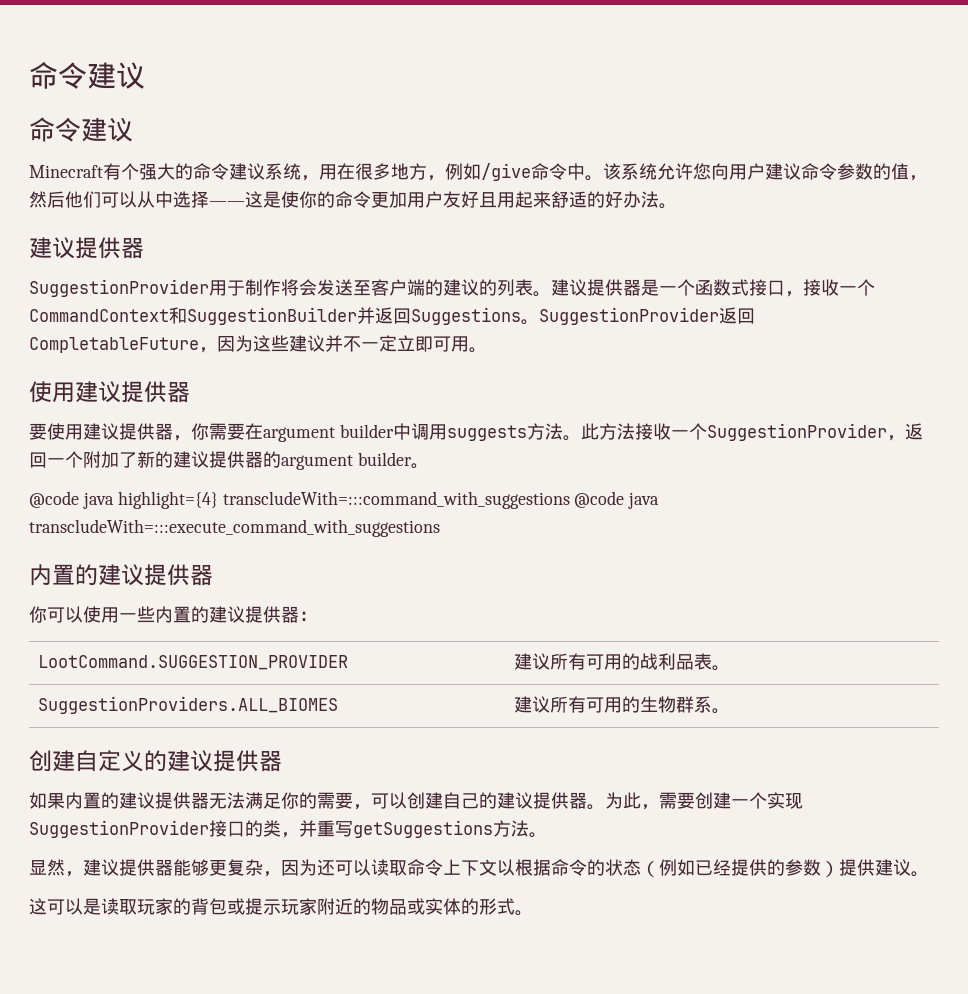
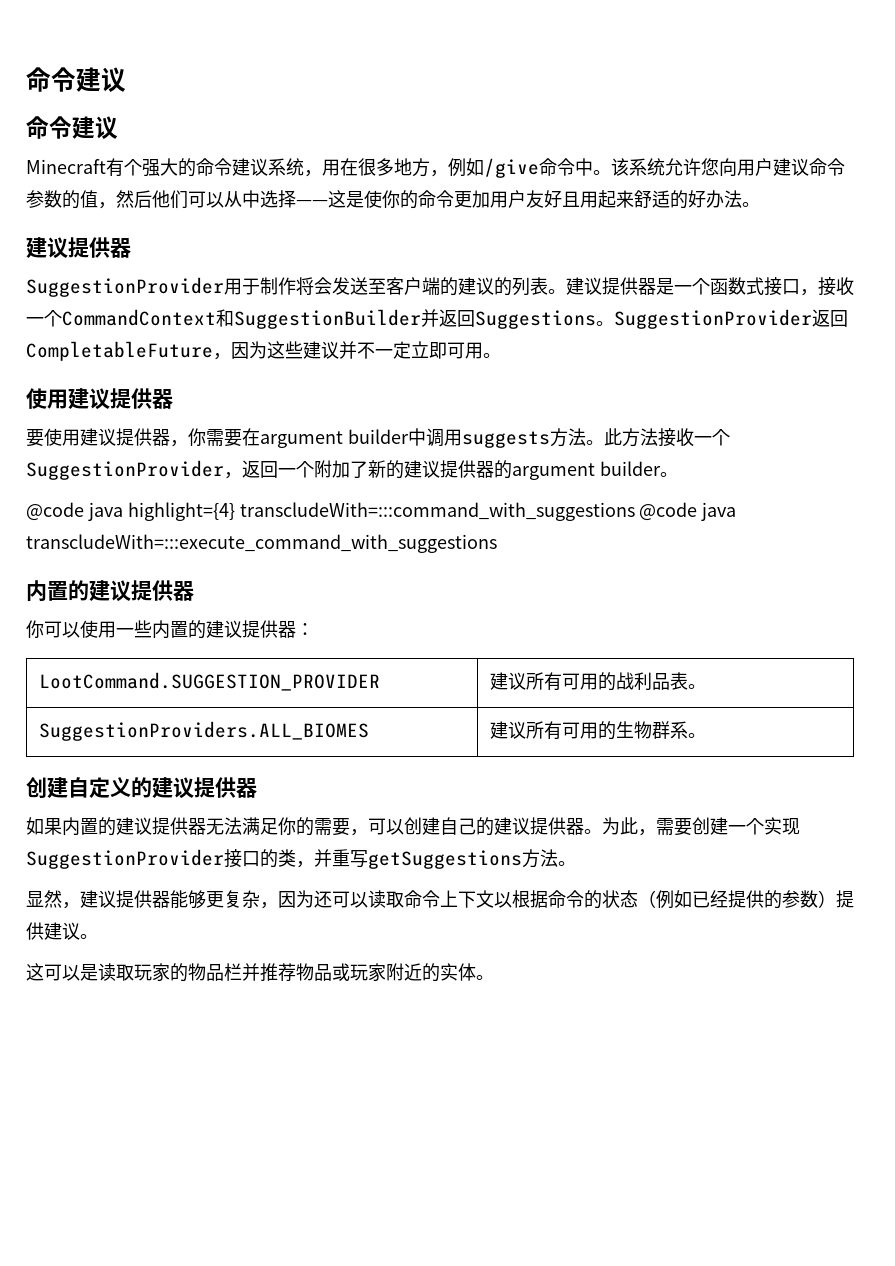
[191,898,515,915] 背包或提示玩家附近的物品或实体的形式 -> [188,963,476,982] 物品栏并推荐物品或玩家附近的实体

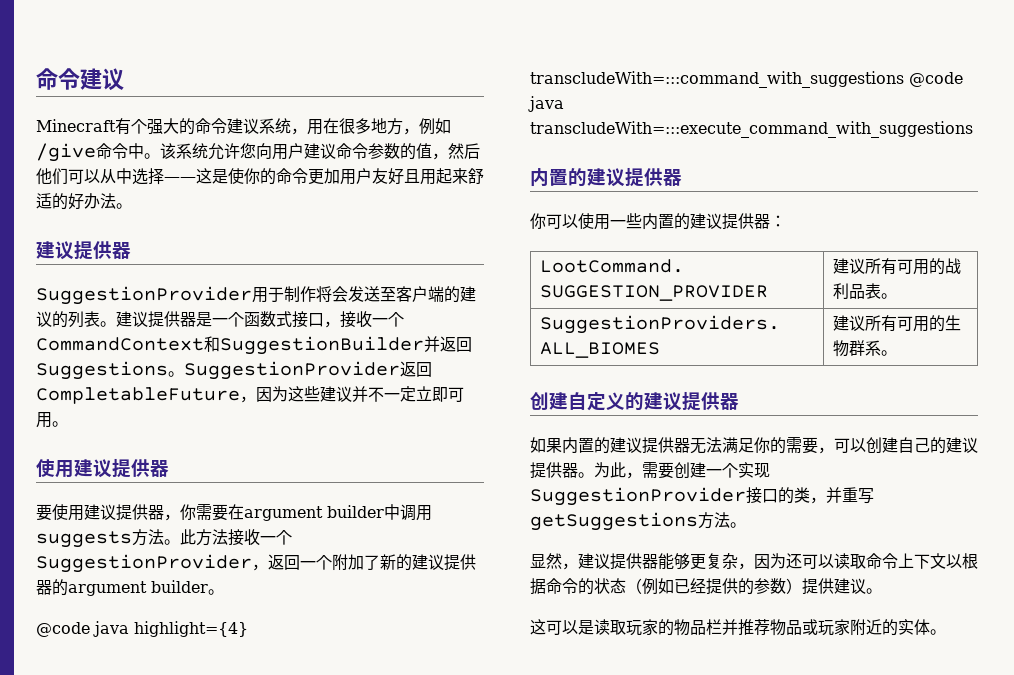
[26,67,126,93] [26,116,118,140] 命令建议 // 命令建议 -> [36,68,124,91] 命令建议

